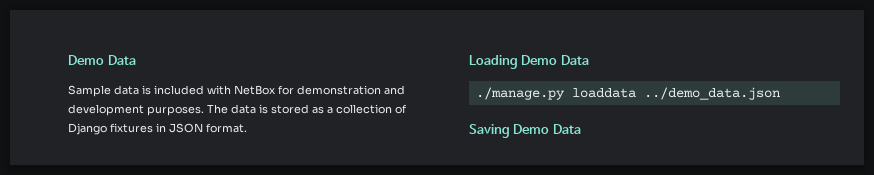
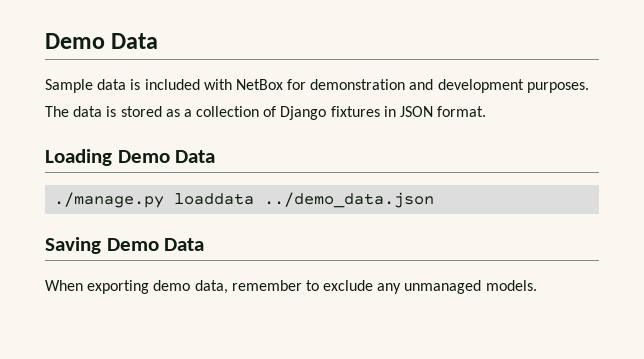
(581, 129) none -> [45,280,537,294] // When exporting demo data, remember to exclude any unmanaged models.

